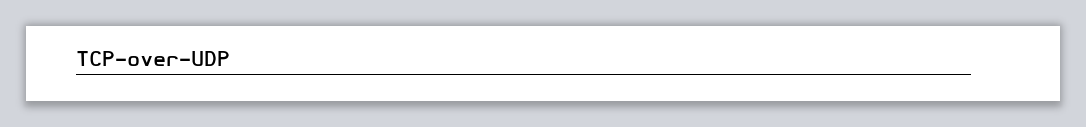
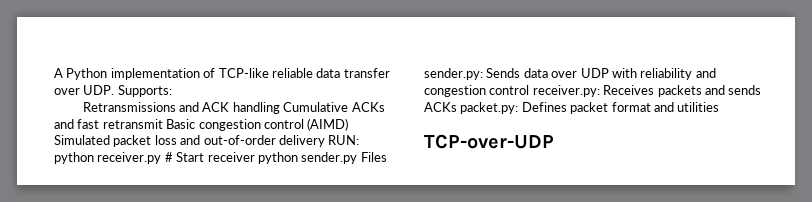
(76, 58) none -> [54,68,390,80] [54,85,172,97] [82,102,385,114] [54,118,349,131] [54,135,360,147] [54,152,387,164] [424,68,716,80] [424,85,762,97] [424,102,720,114] A Python implementation of TCP-like reliable data transfer over UDP. Supports: // Retransmissions and ACK handling Cumulative ACKs and fast retransmit Basic congestion control (AIMD) Simulated packet loss and out-of-order delivery RUN: python receiver.py # Start receiver python sender.py Files sender.py: Sends data over UDP with reliability and congestion control receiver.py: Receives packets and sends ACKs packet.py: Defines packet format and utilities //

